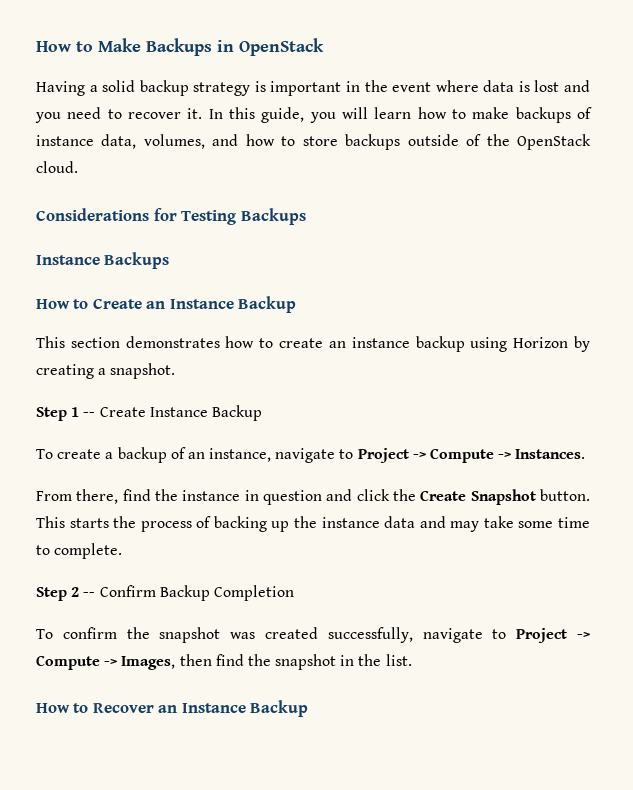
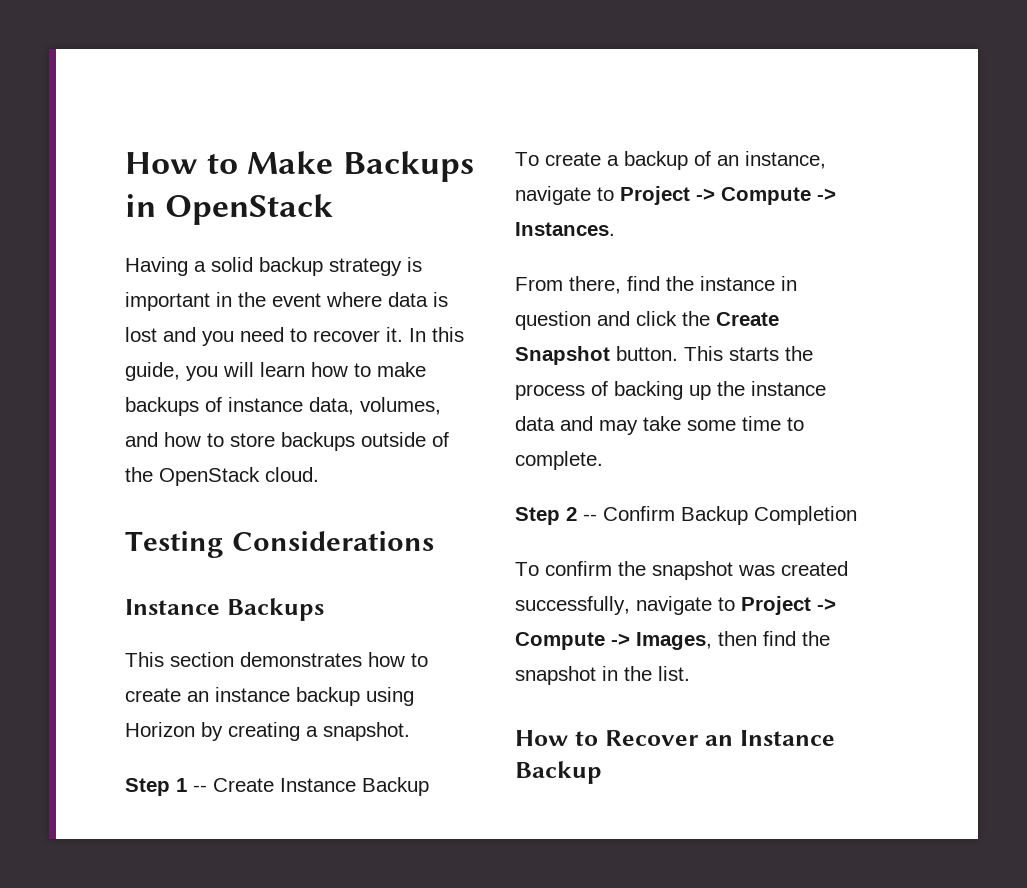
(78, 167) none -> [125,530,224,558] Testing
[153,208,306,225] for Testing Backups -> (434, 540) none
[36,296,297,313] // How to Create an Instance Backup -> (324, 609) none

